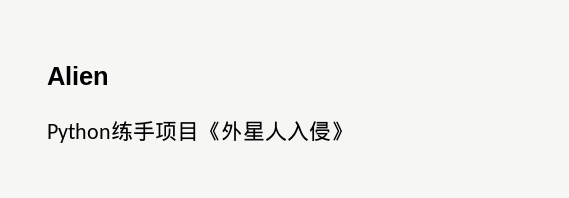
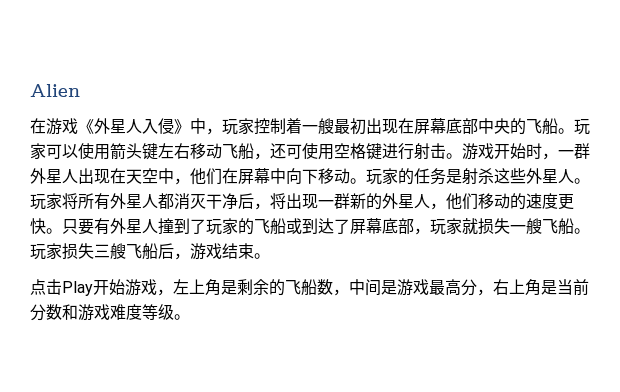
[47,121,199,143] Python练手项目 -> [30,118,78,135] 在游戏
(353, 131) none -> [190,118,590,135] [30,143,590,160] [30,168,590,185] [30,193,574,210] [30,218,590,235] [30,243,270,260] [30,279,589,296] [30,304,190,321] 中，玩家控制着一艘最初出现在屏幕底部中央的飞船。玩家可以使用箭头键左右移动飞船，还可使用空格键进行射击。游戏开始时，一群外星人出现在天空中，他们在屏幕中向下移动。玩家的任务是射杀这些外星人。玩家将所有外星人都消灭干净后，将出现一群新的外星人，他们移动的速度更快。只要有外星人撞到了玩家的飞船或到达了屏幕底部，玩家就损失一艘飞船。玩家损失三艘飞船后，游戏结束。 // 点击Play开始游戏，左上角是剩余的飞船数，中间是游戏最高分，右上角是当前分数和游戏难度等级。

